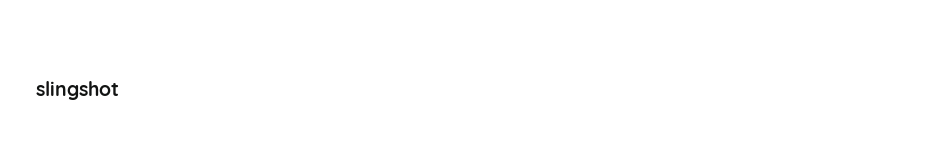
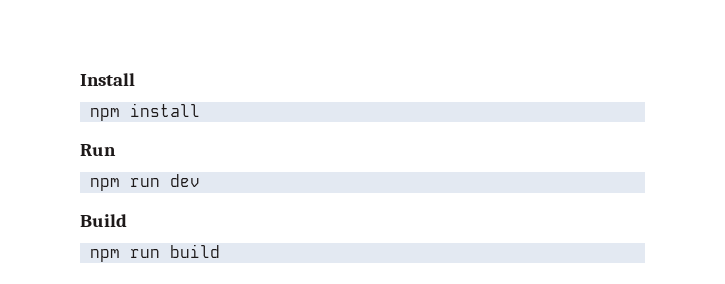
[36,81,119,100] slingshot -> [80,73,135,86] [89,103,200,121] [80,144,116,156] [89,174,200,191] [80,214,127,227] [89,244,220,262] Install // npm install // Run // npm run dev // Build // npm run build

